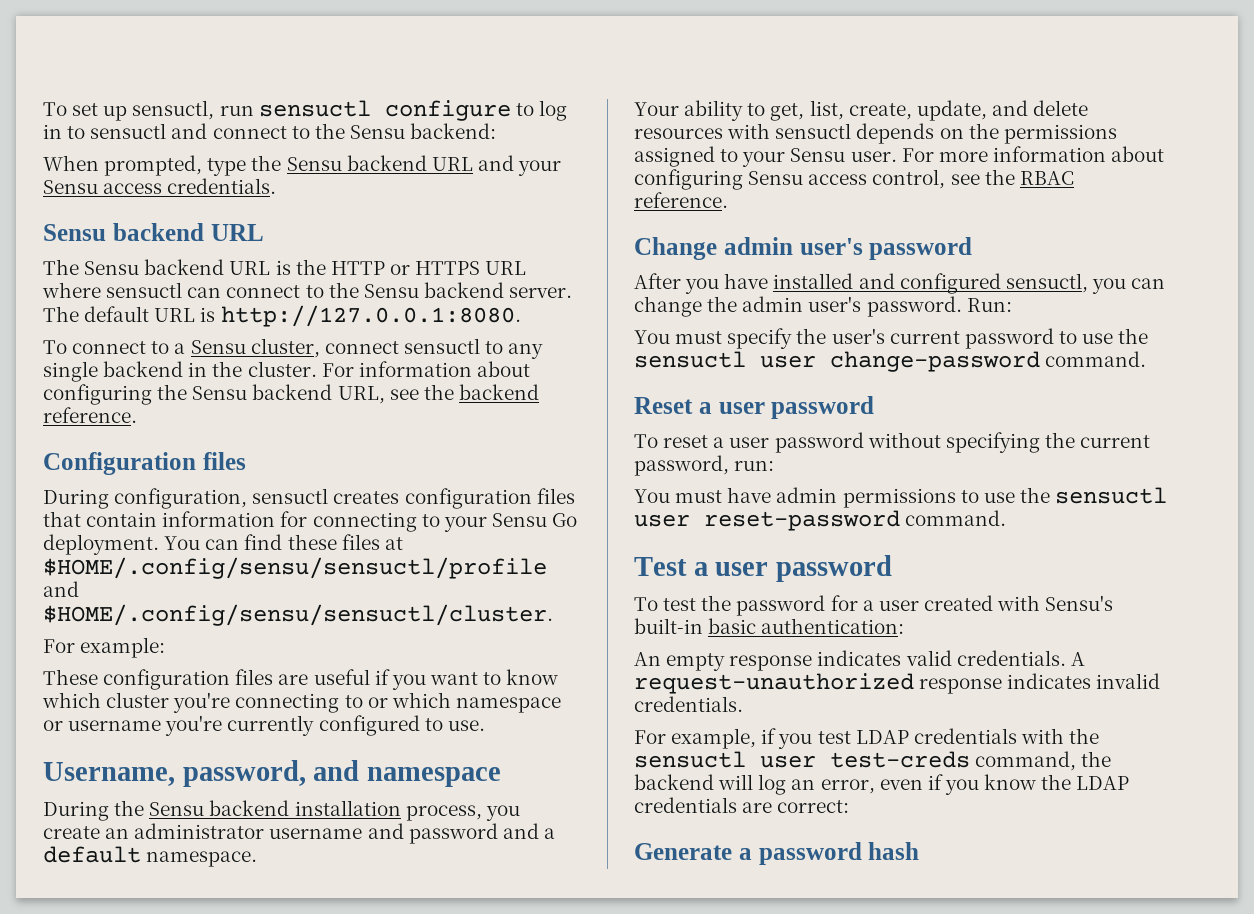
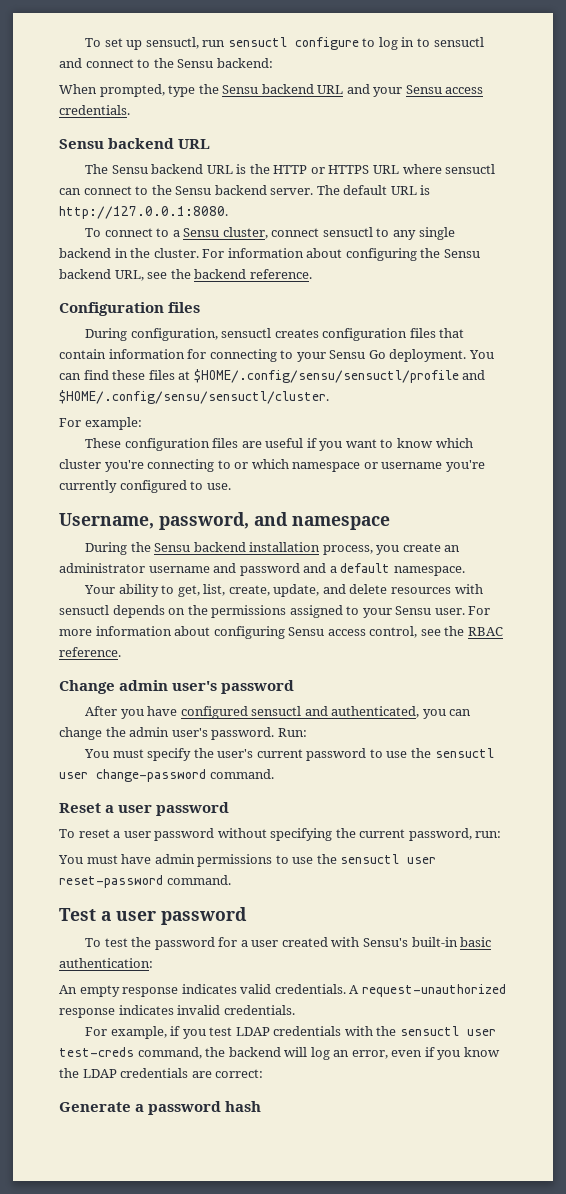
[773,273,1088,294] installed and configured sensuctl, -> [180,706,420,719] configured sensuctl and authenticated,

